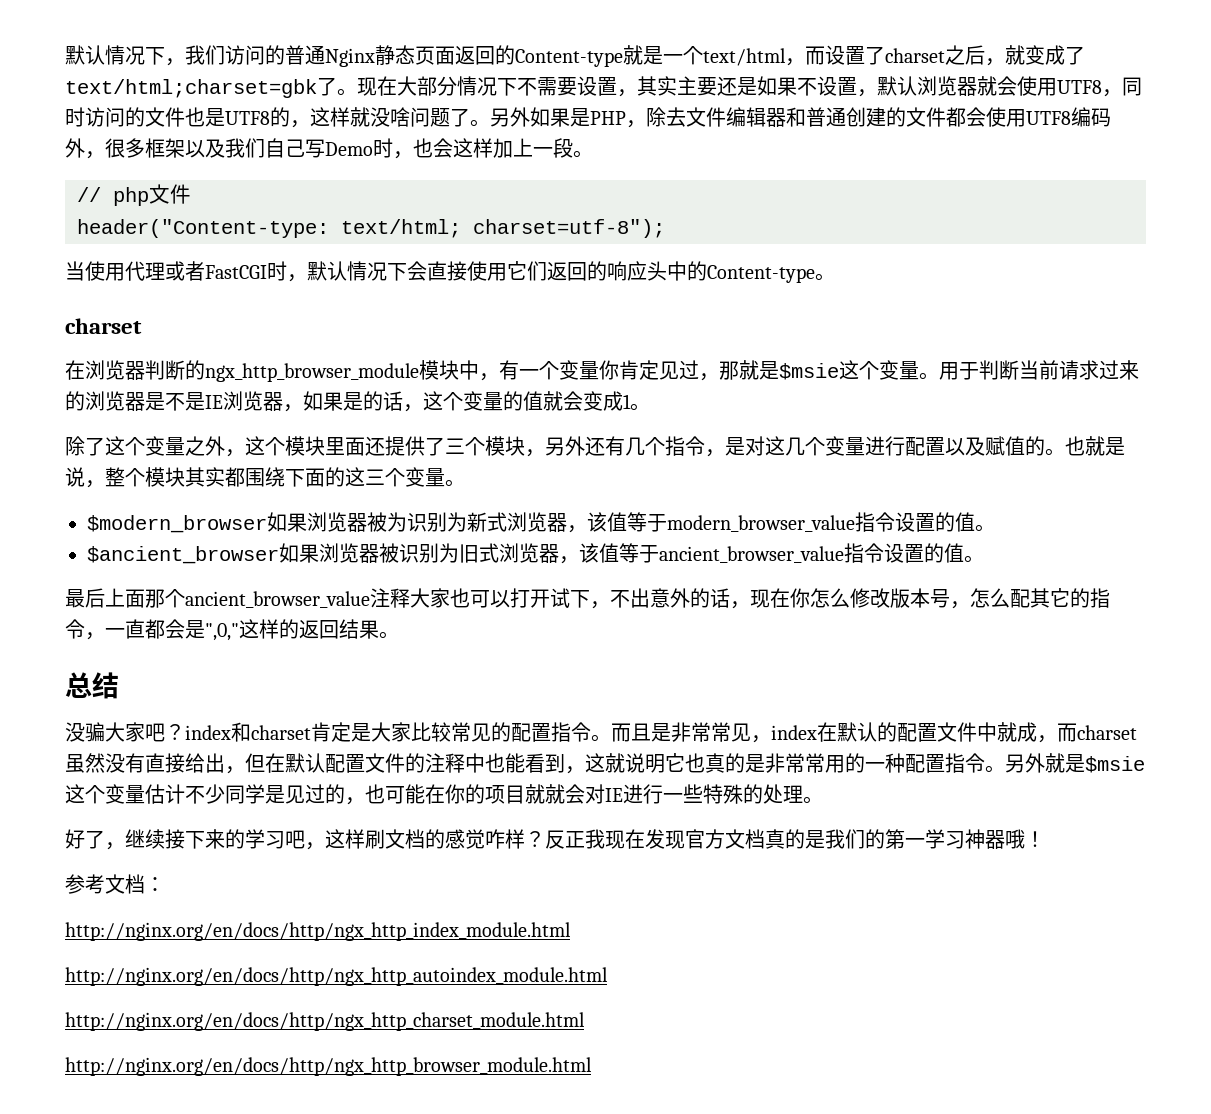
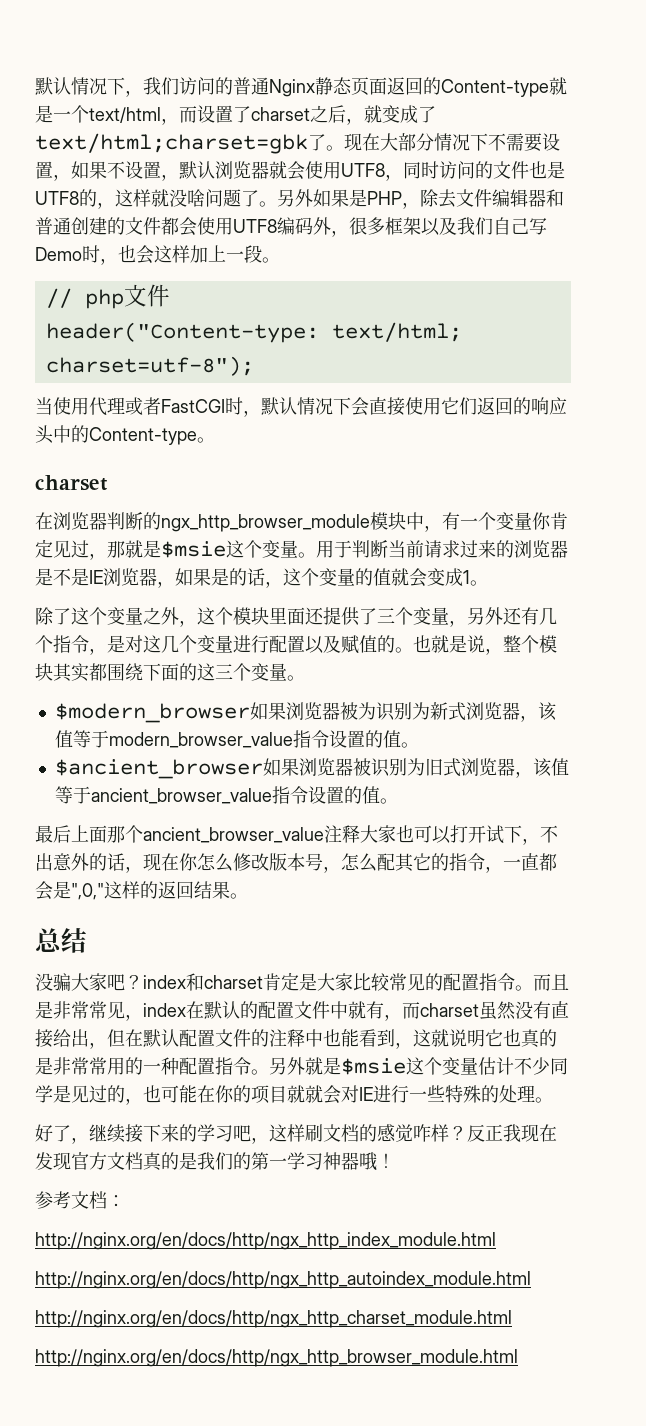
[637,76,757,96] 其实主要还是 -> (71, 177) none
[485,436,525,456] 模块 -> [413,607,449,625] 变量
[1017,722,1037,742] 成 -> [366,1001,384,1019] 有

